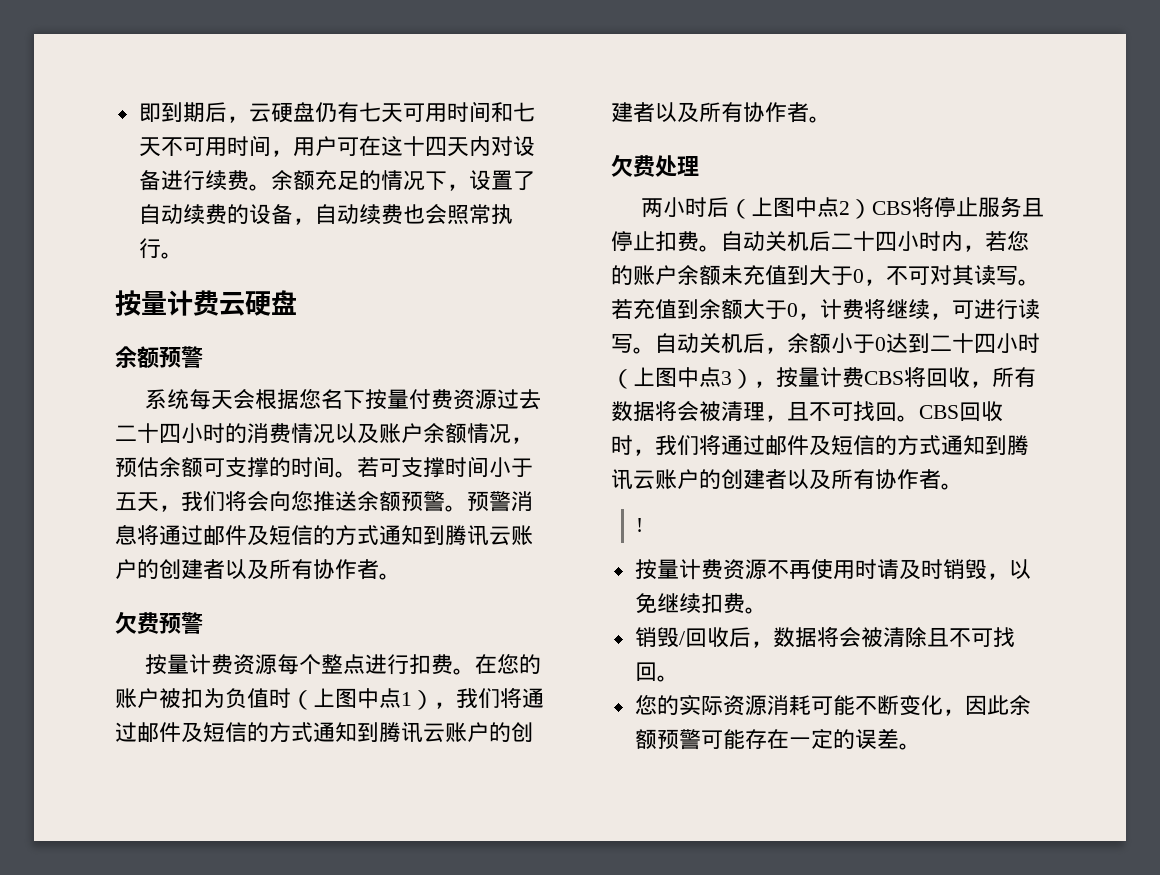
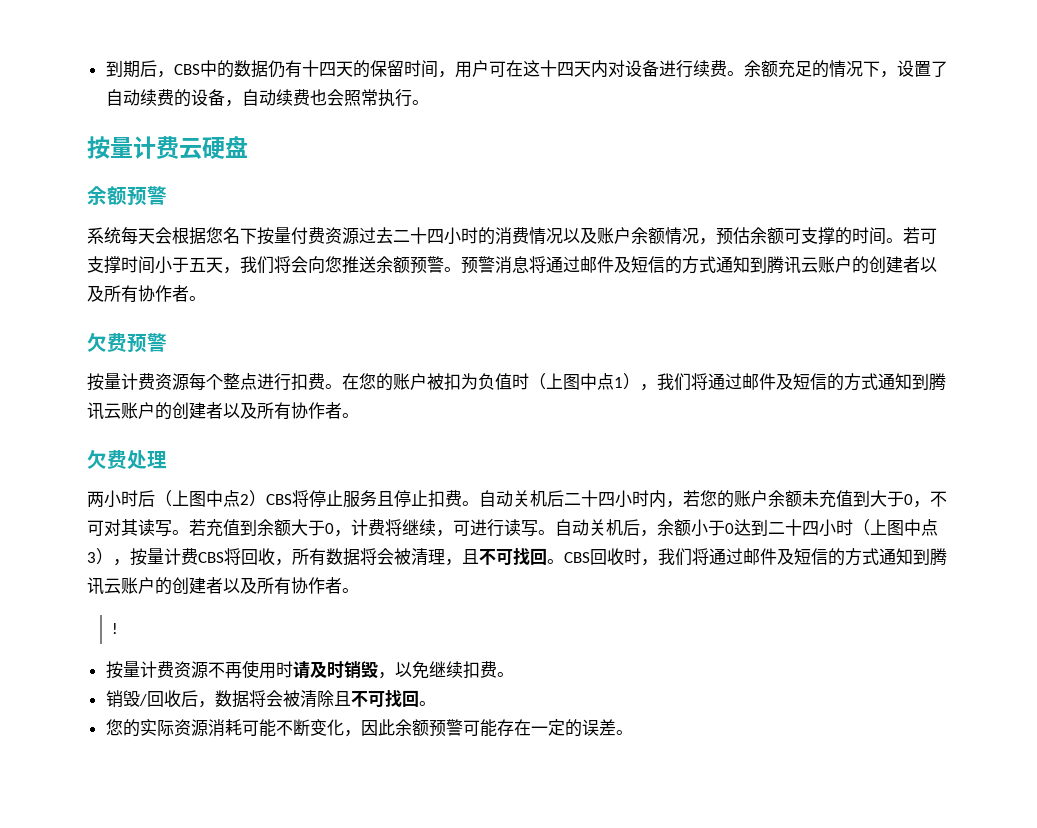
[138,103,161,122] 即 -> (105, 68) none
[248,101,535,123] [138,137,227,157] 云硬盘仍有七天可用时间和七天不可用 -> [173,60,404,78] CBS中的数据仍有十四天的保留

